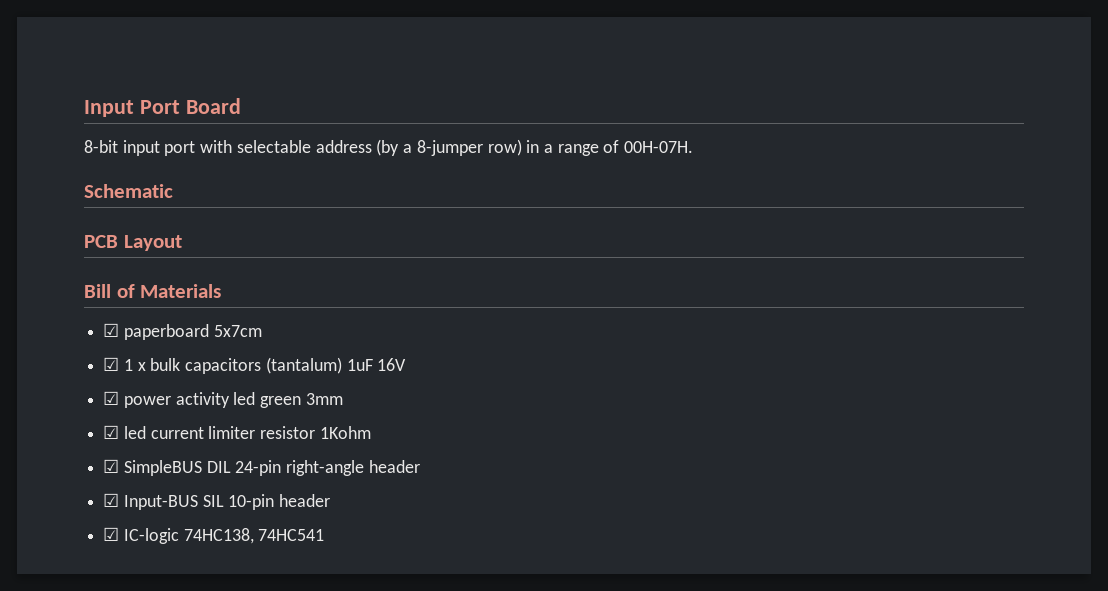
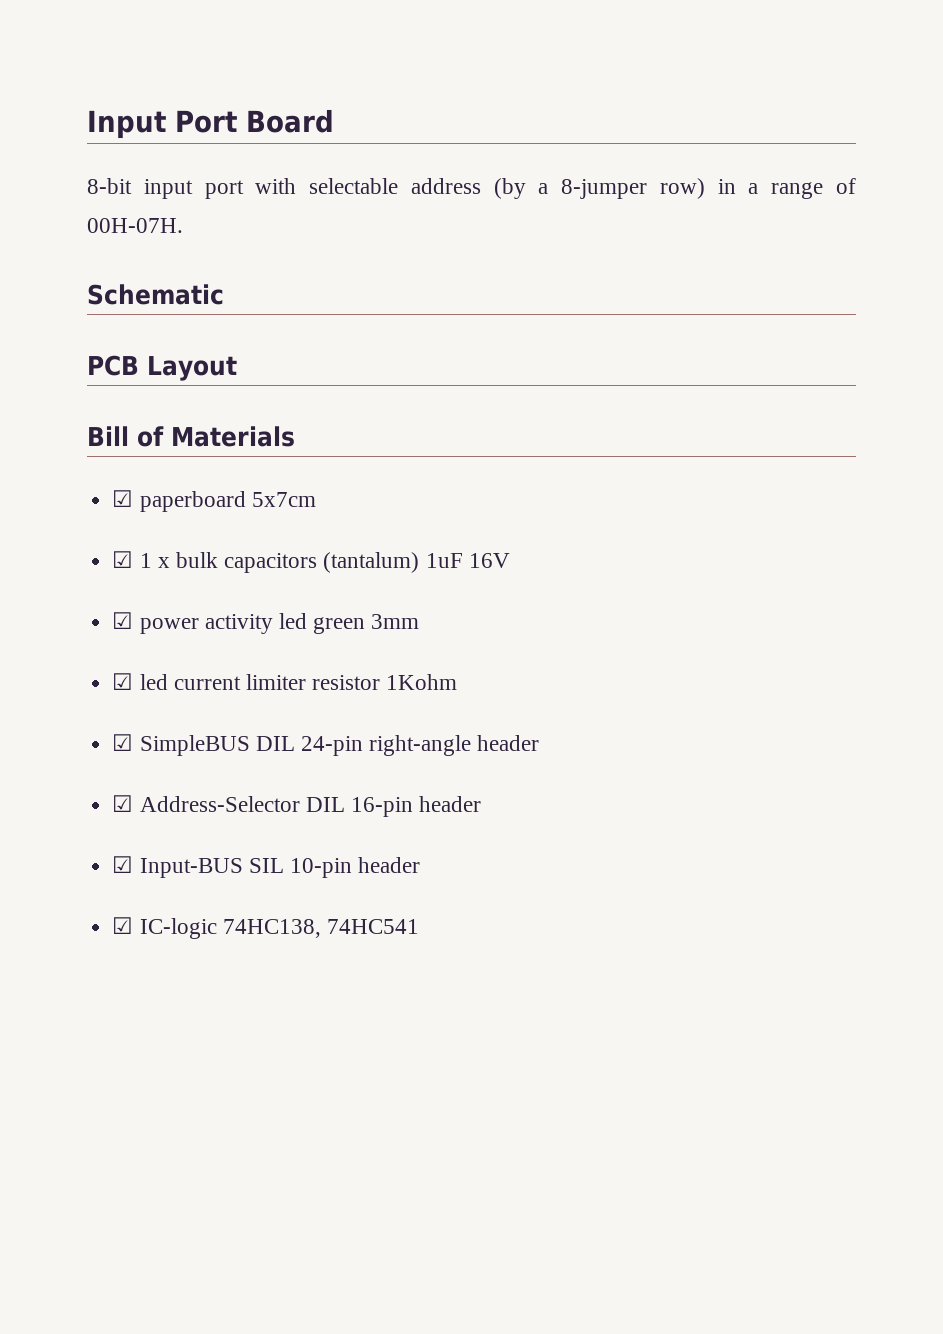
(420, 466) none -> [112,795,482,817] // ☑ Address-Selector DIL 16-pin header

